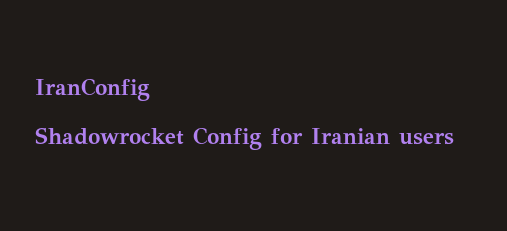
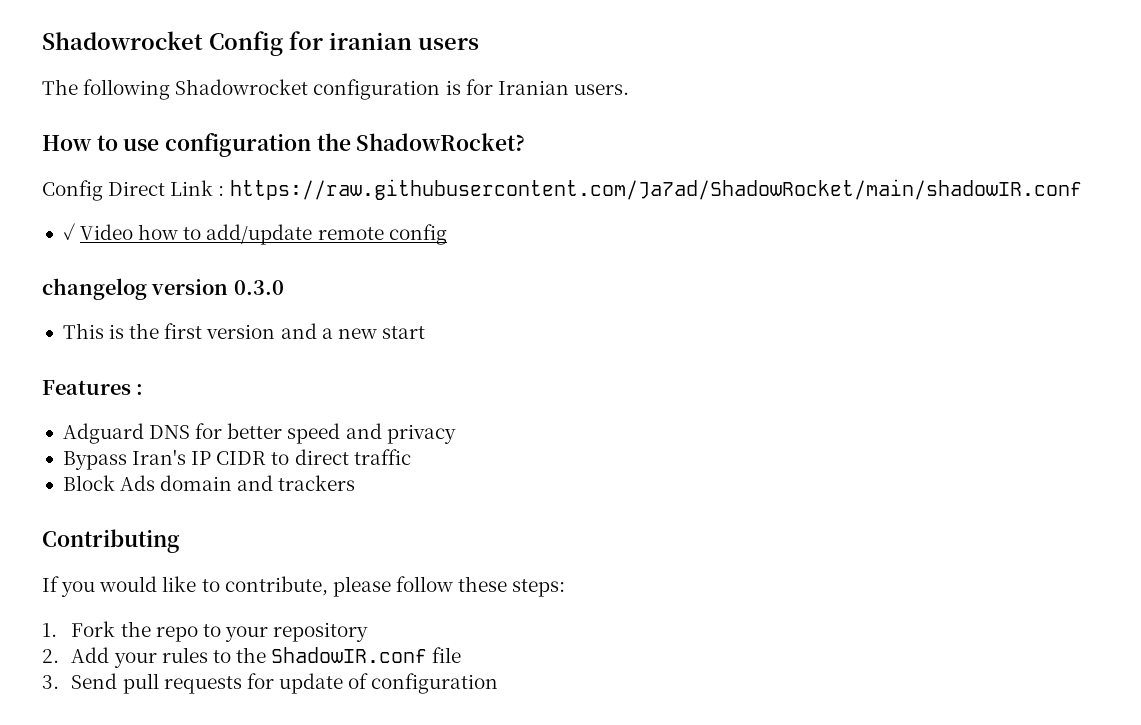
[35,78,150,101] IranConfig // -> (42, 40) none
[311,128,454,145] Iranian users -> [329,32,479,50] [42,79,629,100] [42,133,526,157] [42,179,1082,201] [62,223,447,245] [42,278,284,300] [62,323,425,339] [42,380,144,395] [62,423,456,444] [62,449,411,470] [62,475,356,491] [42,529,180,553] [42,576,566,597] [42,621,369,642] [42,647,462,668] [42,673,499,694] iranian users // The following Shadowrocket configuration is for Iranian users. // How to use configuration the ShadowRocket? // Config Direct Link : https://raw.githubusercontent.com/Ja7ad/ShadowRocket/main/shadowIR.conf // ✓ Video how to add/update remote config // changelog version 0.3.0 // This is the first version and a new start // Features : // Adguard DNS for better speed and privacy // Bypass Iran's IP CIDR to direct traffic // Block Ads domain and trackers // Contributing // If you would like to contribute, please follow these steps: // 1. Fork the repo to your repository // 2. Add your rules to the ShadowIR.conf file // 3. Send pull requests for update of configuration

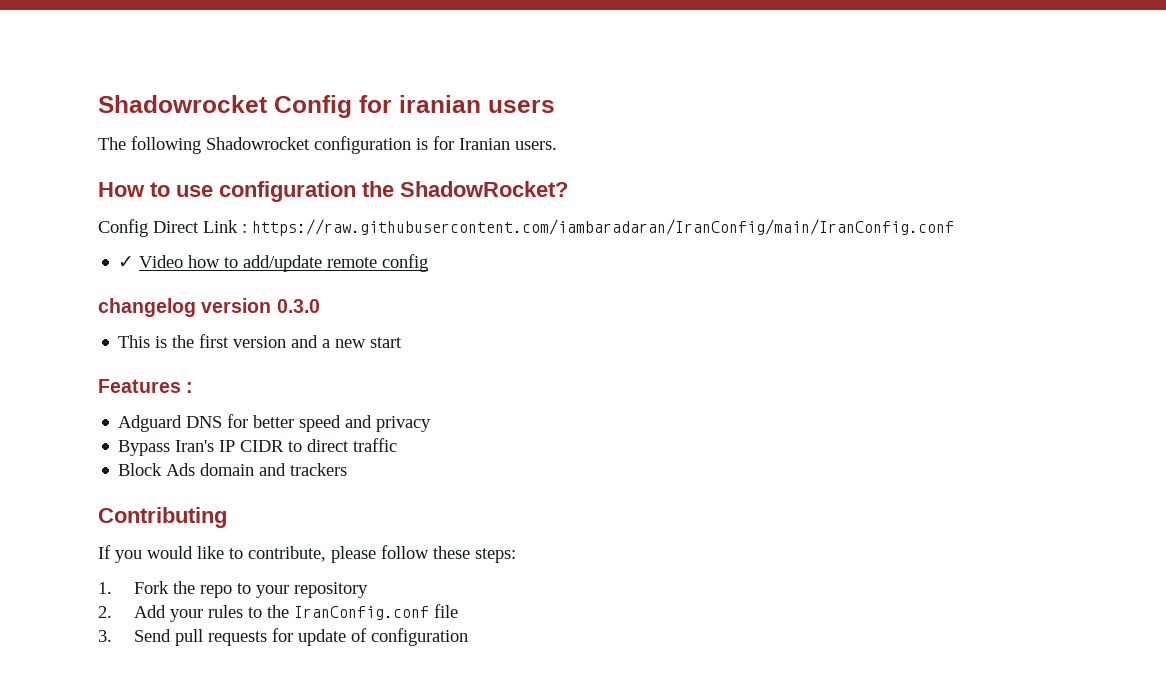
[229,179,1082,200] https://raw.githubusercontent.com/Ja7ad/ShadowRocket/main/shadowIR.conf -> [252,219,954,236] https://raw.githubusercontent.com/iambaradaran/IranConfig/main/IranConfig.conf
[271,647,428,663] ShadowIR.conf -> [293,606,429,620] IranConfig.conf

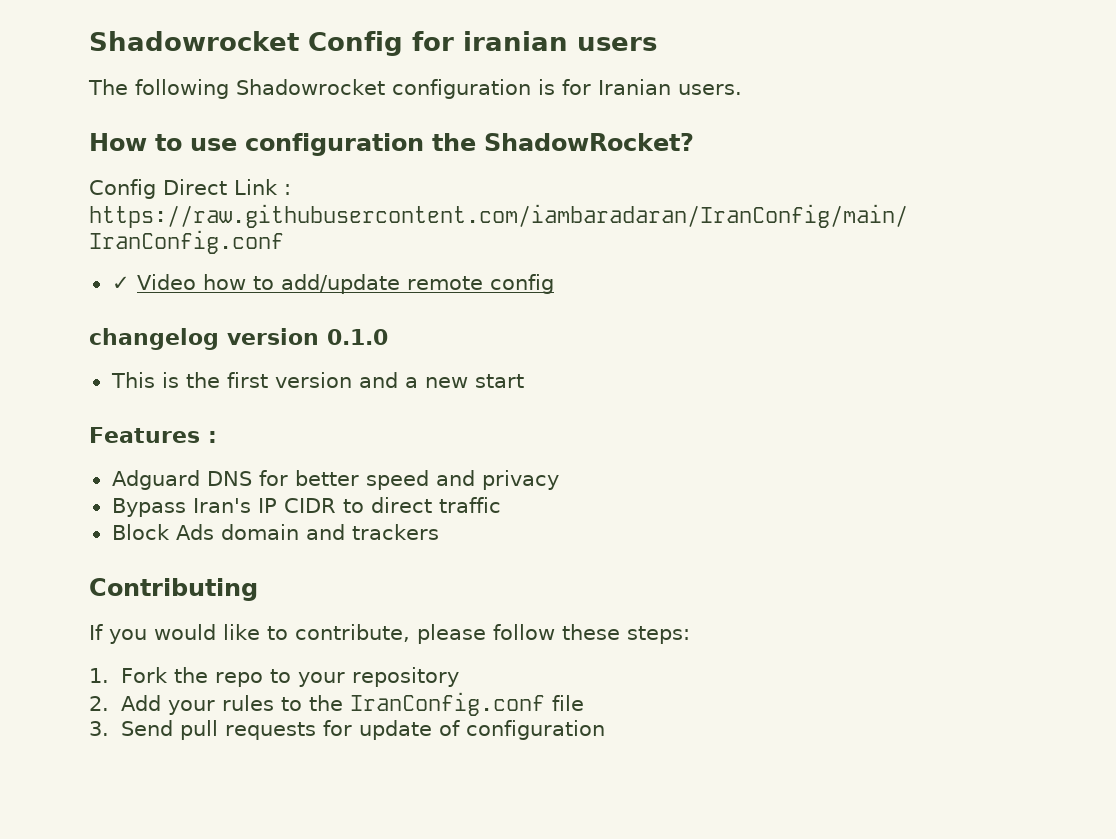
[276,299,320,313] 0.3.0 -> [327,329,388,345] 0.1.0

